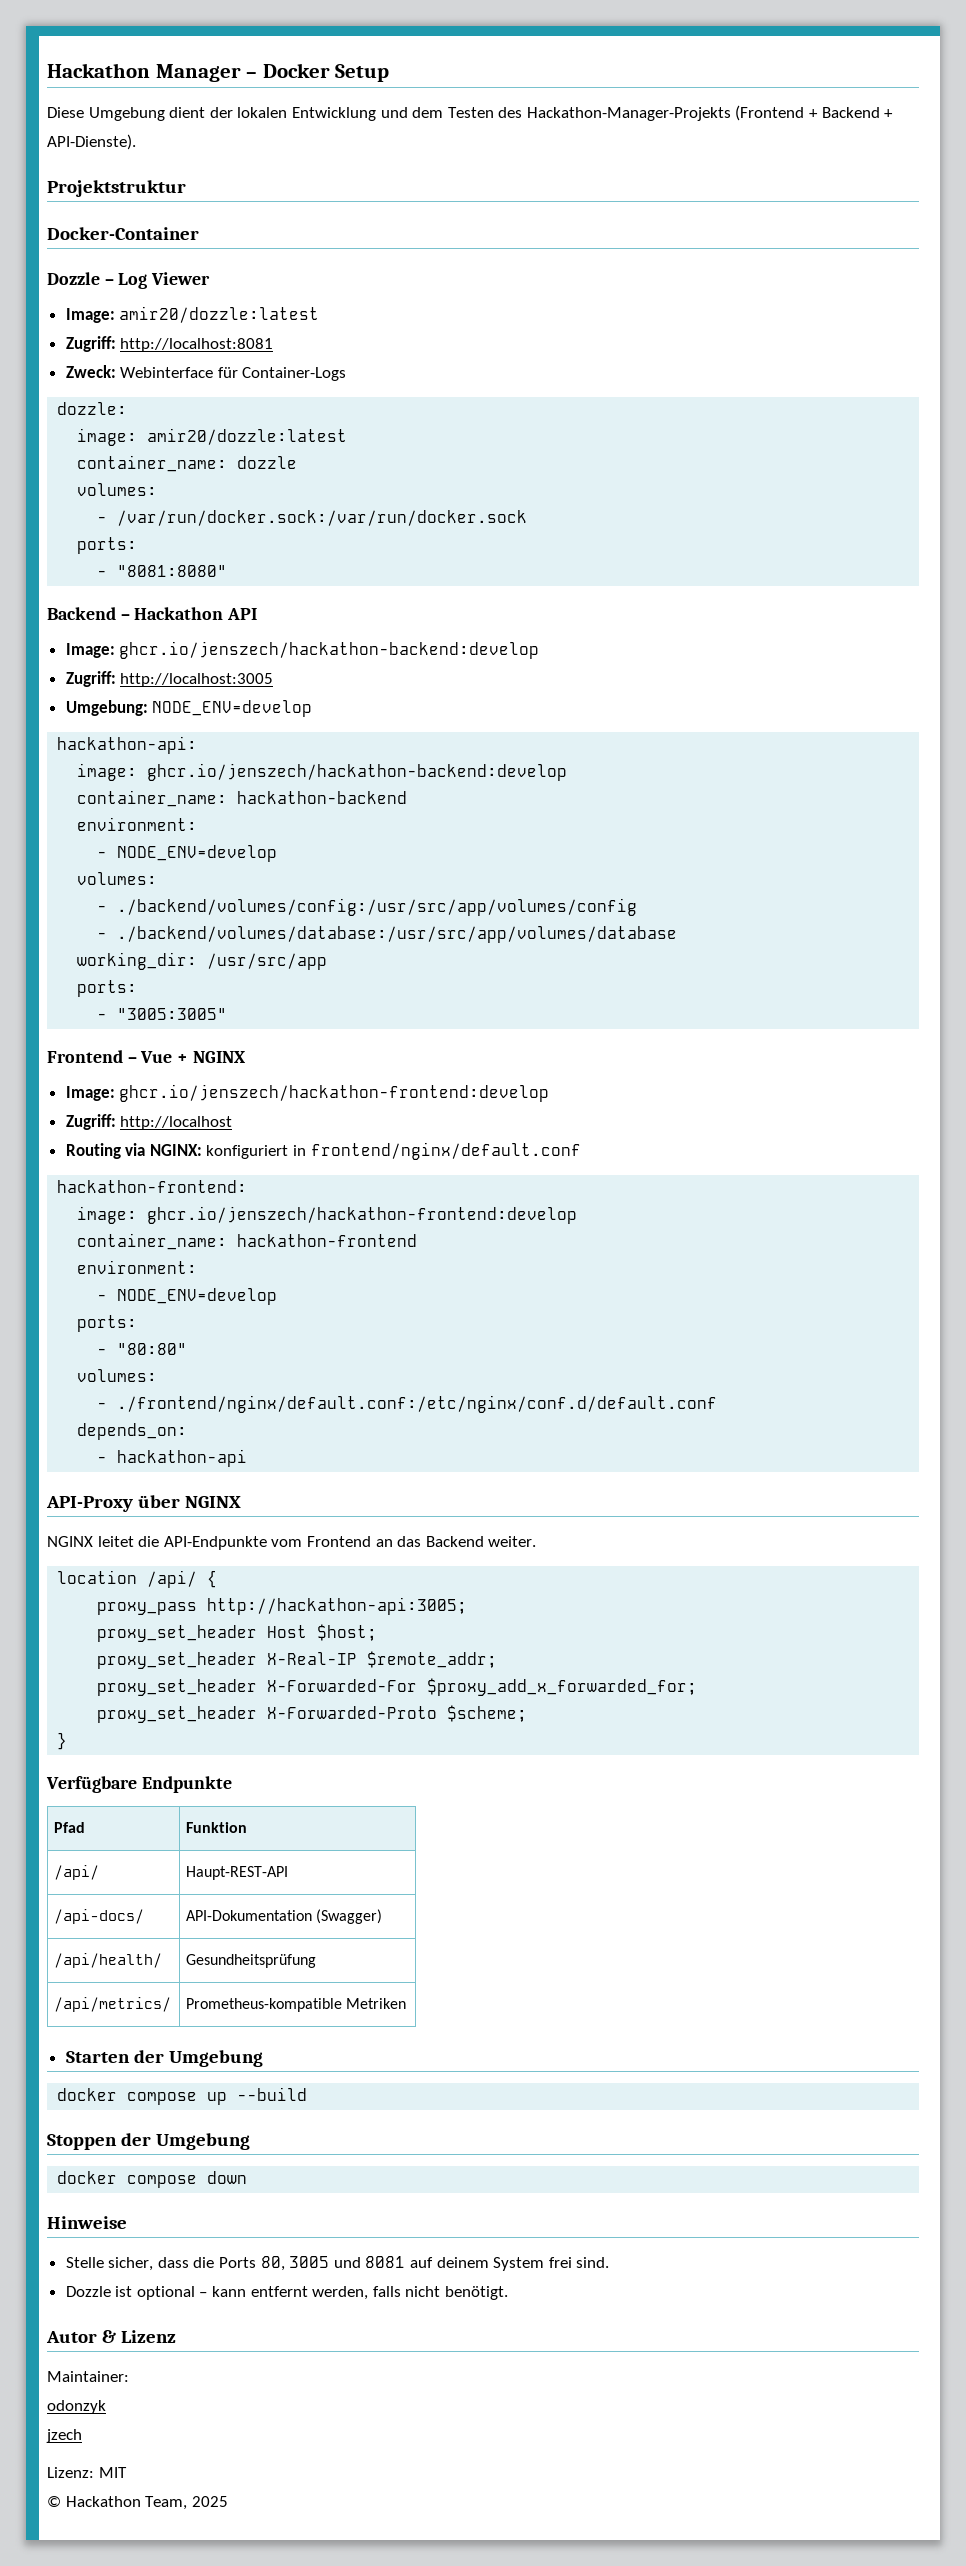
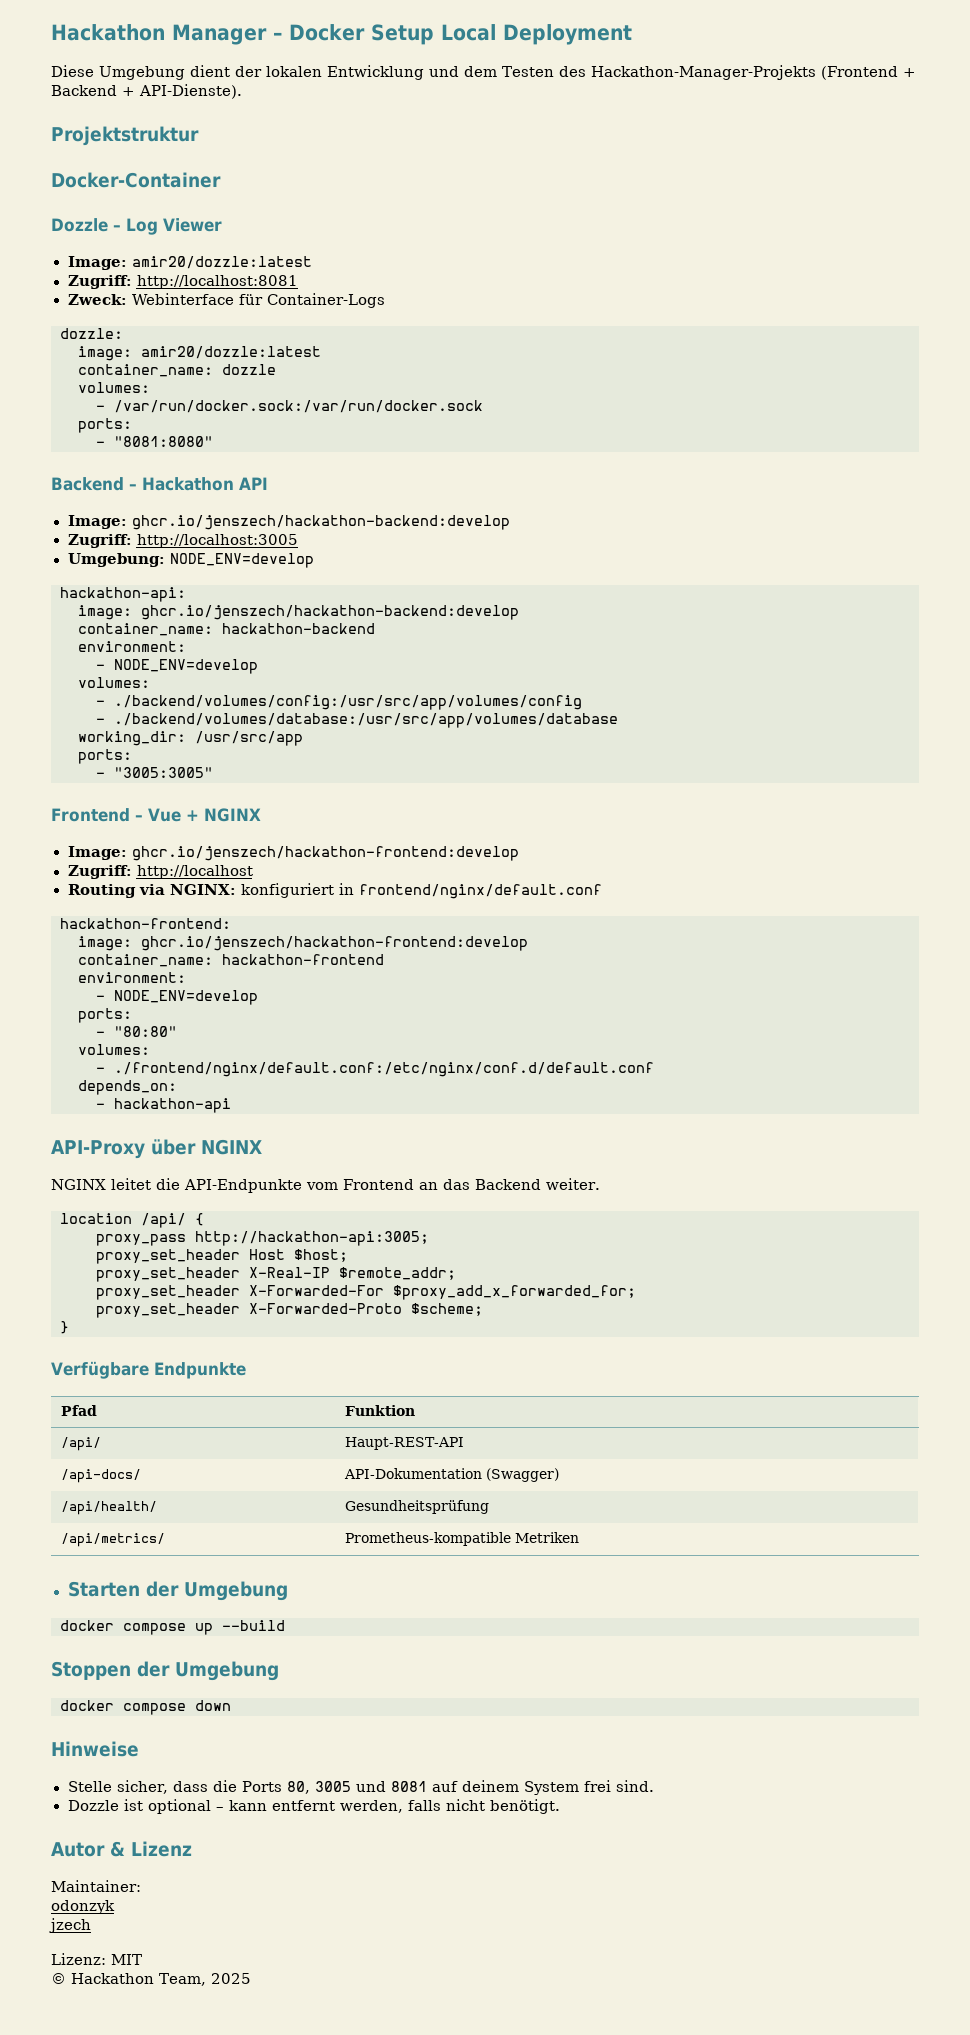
(390, 73) none -> [441,24,632,45] Local Deployment

